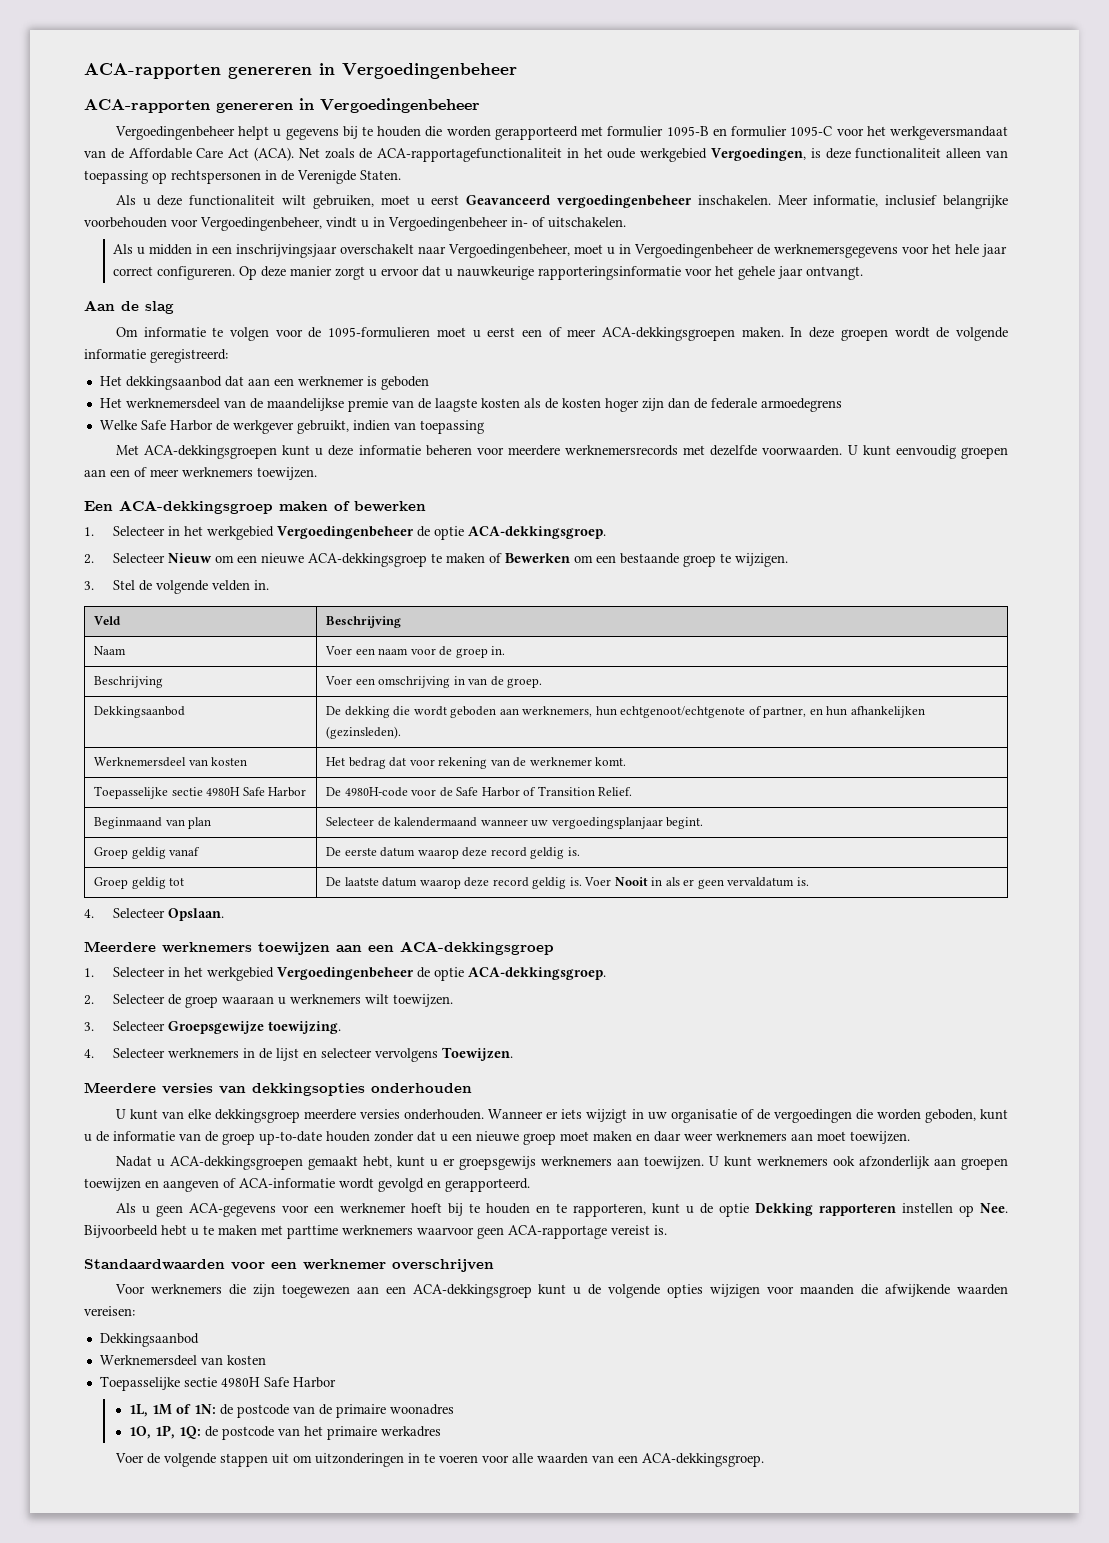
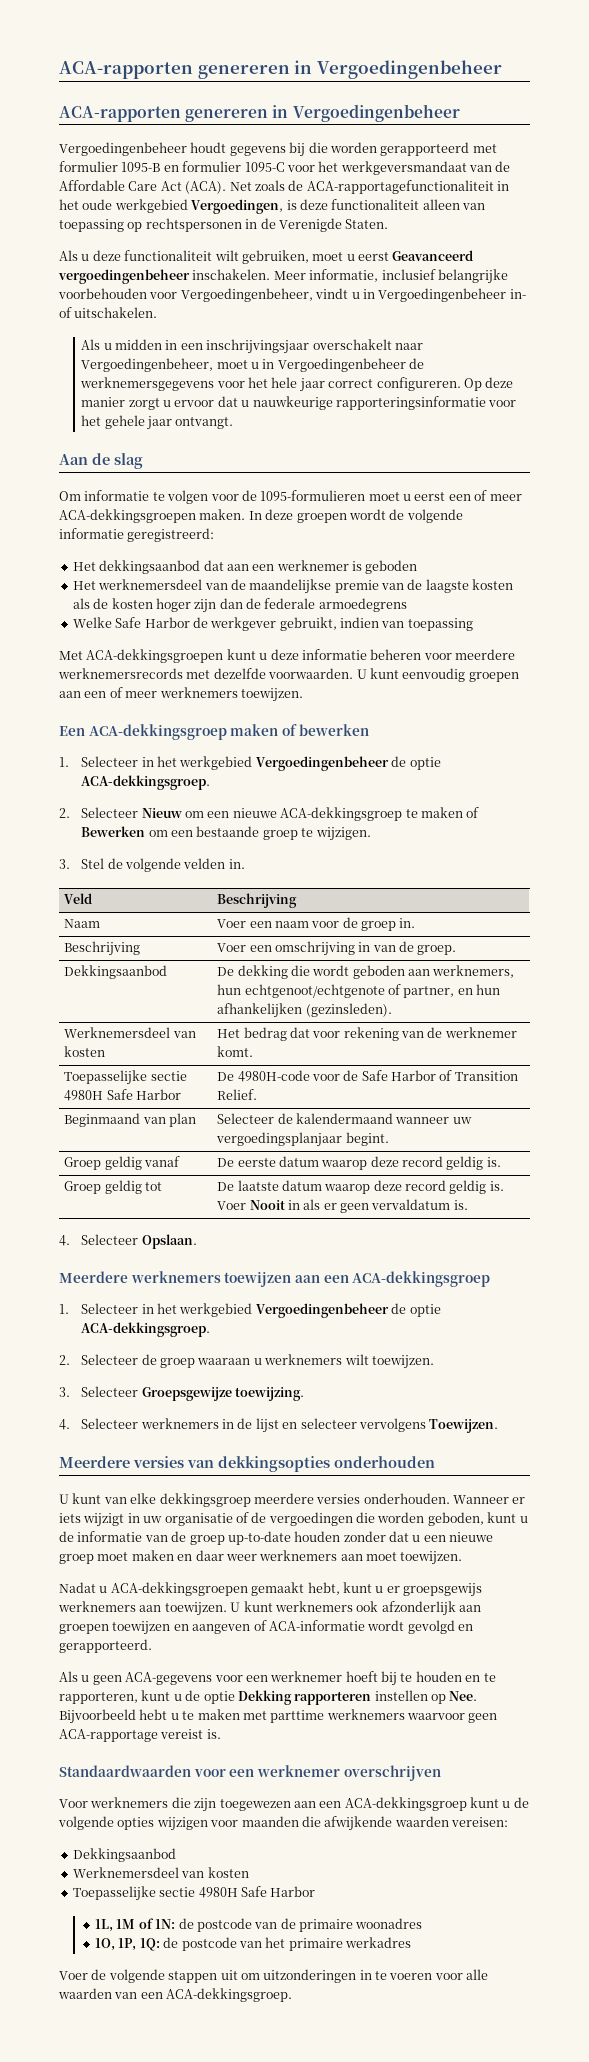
[238,126,422,140] helpt u gegevens bij te houden -> [190,142,306,157] houdt gegevens bij

